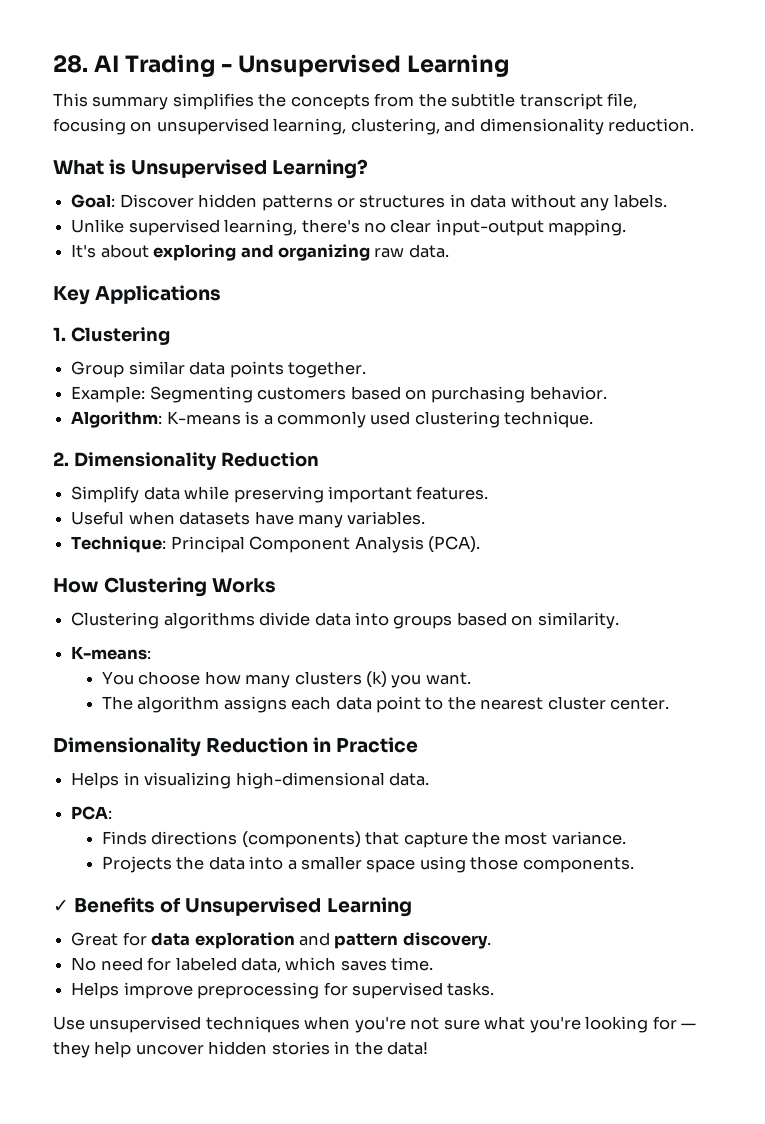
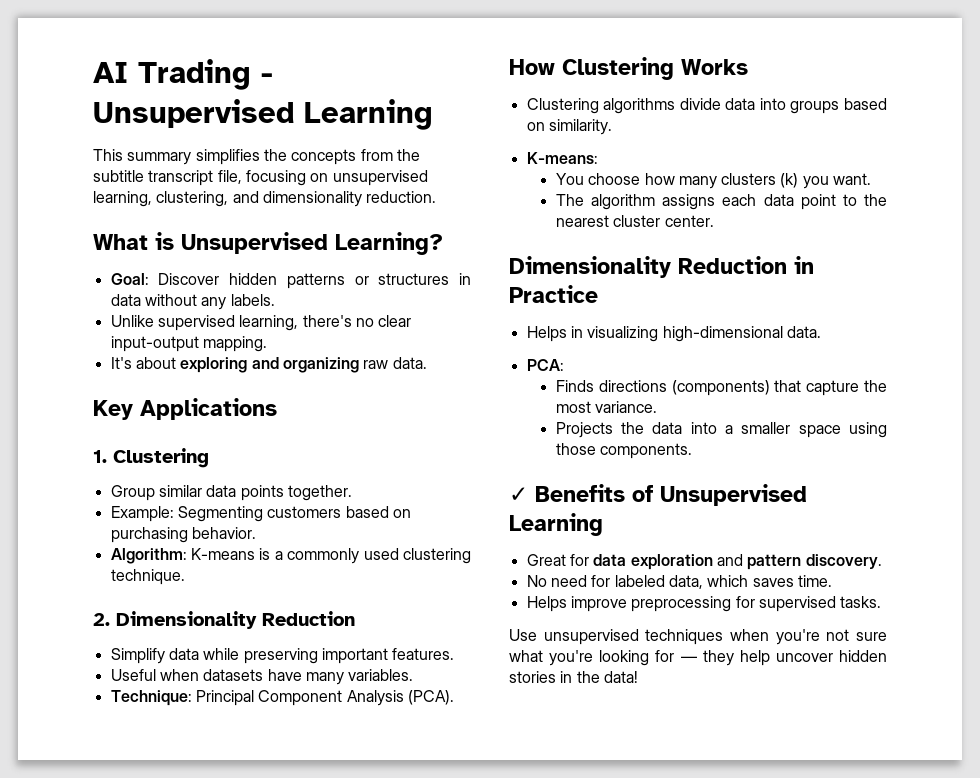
[53,55,88,73] 28. -> (93, 72) none

